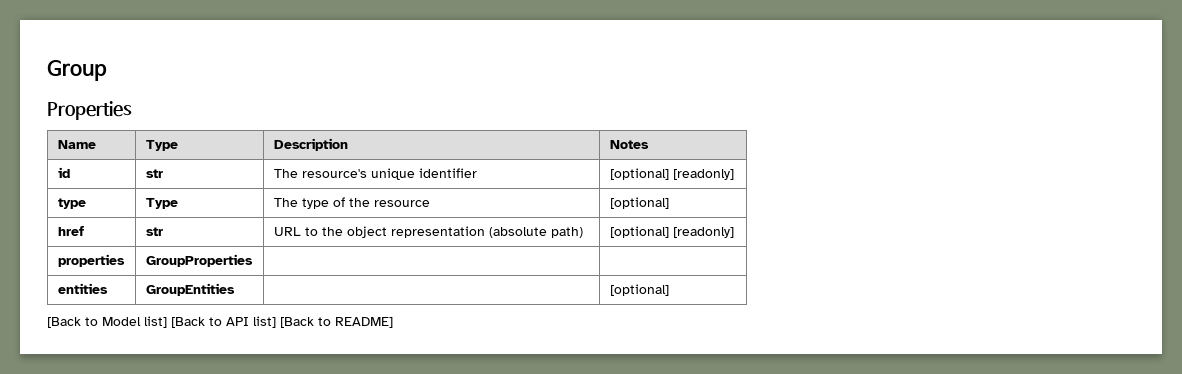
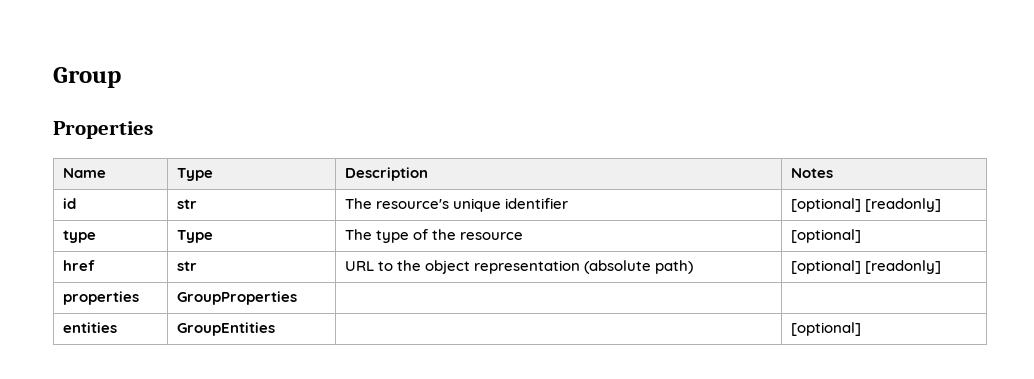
[47,316,393,328] // [Back to Model list] [Back to API list] [Back to README] -> (861, 329) none

